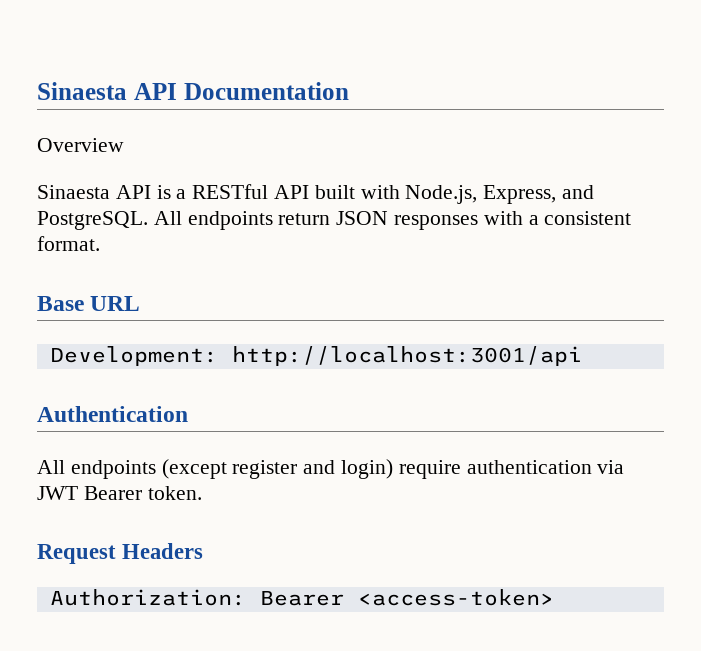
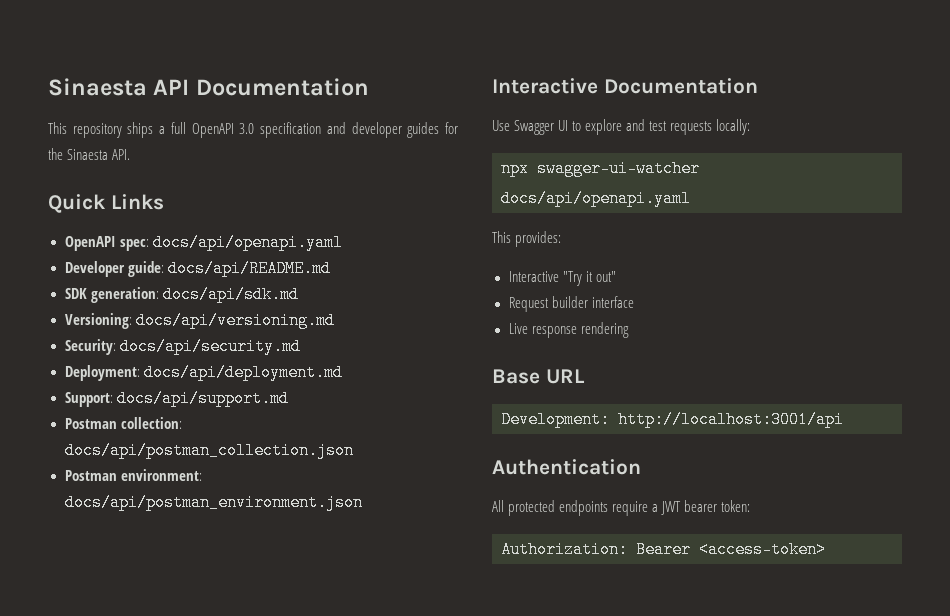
[37,138,124,152] [37,184,595,204] [37,211,632,230] [37,236,100,251] Overview // Sinaesta API is a RESTful API built with Node.js, Express, and PostgreSQL. All endpoints return JSON responses with a consistent format. -> [48,122,458,138] [48,148,131,160] [48,194,164,213] [64,234,343,251] [64,260,331,277] [64,286,299,303] [64,312,335,329] [64,338,301,355] [64,364,343,381] [64,390,289,407] [64,417,182,429] [64,442,354,459] [64,469,202,481] [64,494,363,511] [492,78,758,94] [492,119,751,135] [501,160,700,177] [501,190,691,207] [492,231,562,247] [508,271,616,286] [508,296,634,312] [508,322,629,338] This repository ships a full OpenAPI 3.0 specification and developer guides for the Sinaesta API. // Quick Links // OpenAPI spec: docs/api/openapi.yaml // Developer guide: docs/api/README.md // SDK generation: docs/api/sdk.md // Versioning: docs/api/versioning.md // Security: docs/api/security.md // Deployment: docs/api/deployment.md // Support: docs/api/support.md // Postman collection: docs/api/postman_collection.json // Postman environment: docs/api/postman_environment.json // Interactive Documentation // Use Swagger UI to explore and test requests locally: // npx swagger-ui-watcher docs/api/openapi.yaml // This provides: // Interactive "Try it out" // Request builder interface // Live response rendering
[70,459,625,479] [37,486,202,500] [37,543,204,564] endpoints (except register and login) require authentication via JWT Bearer token. // Request Headers -> [508,500,751,516] protected endpoints require a JWT bearer token:

